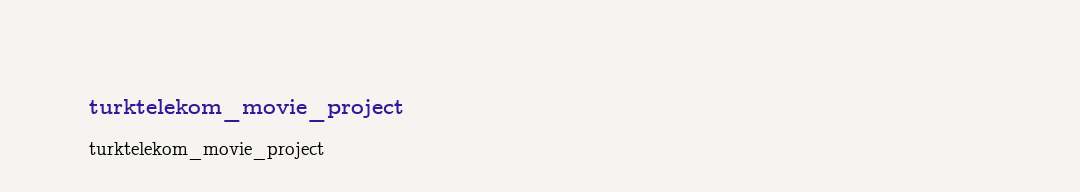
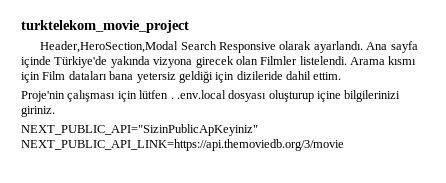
[89,142,324,160] turktelekom_movie_project -> [40,41,418,53] [21,56,417,68] [21,71,342,83] [21,90,401,102] [21,106,55,117] [21,124,258,136] [21,139,344,151] Header,HeroSection,Modal Search Responsive olarak ayarlandı. Ana sayfa içinde Türkiye'de yakında vizyona girecek olan Filmler listelendi. Arama kısmı için Film dataları bana yetersiz geldiği için dizileride dahil ettim. // Proje'nin çalışması için lütfen . .env.local dosyası oluşturup içine bilgilerinizi giriniz. // NEXT_PUBLIC_API="SizinPublicApKeyiniz" NEXT_PUBLIC_API_LINK=https://api.themoviedb.org/3/movie

